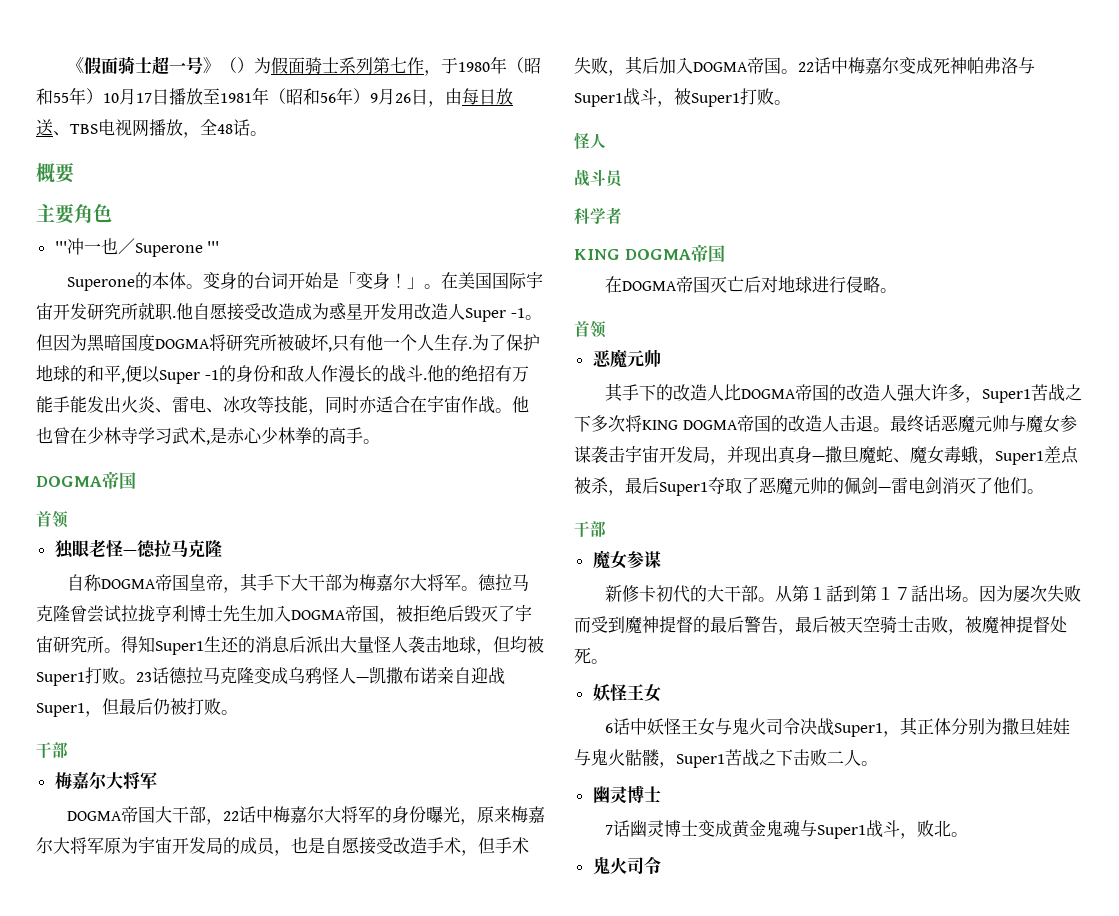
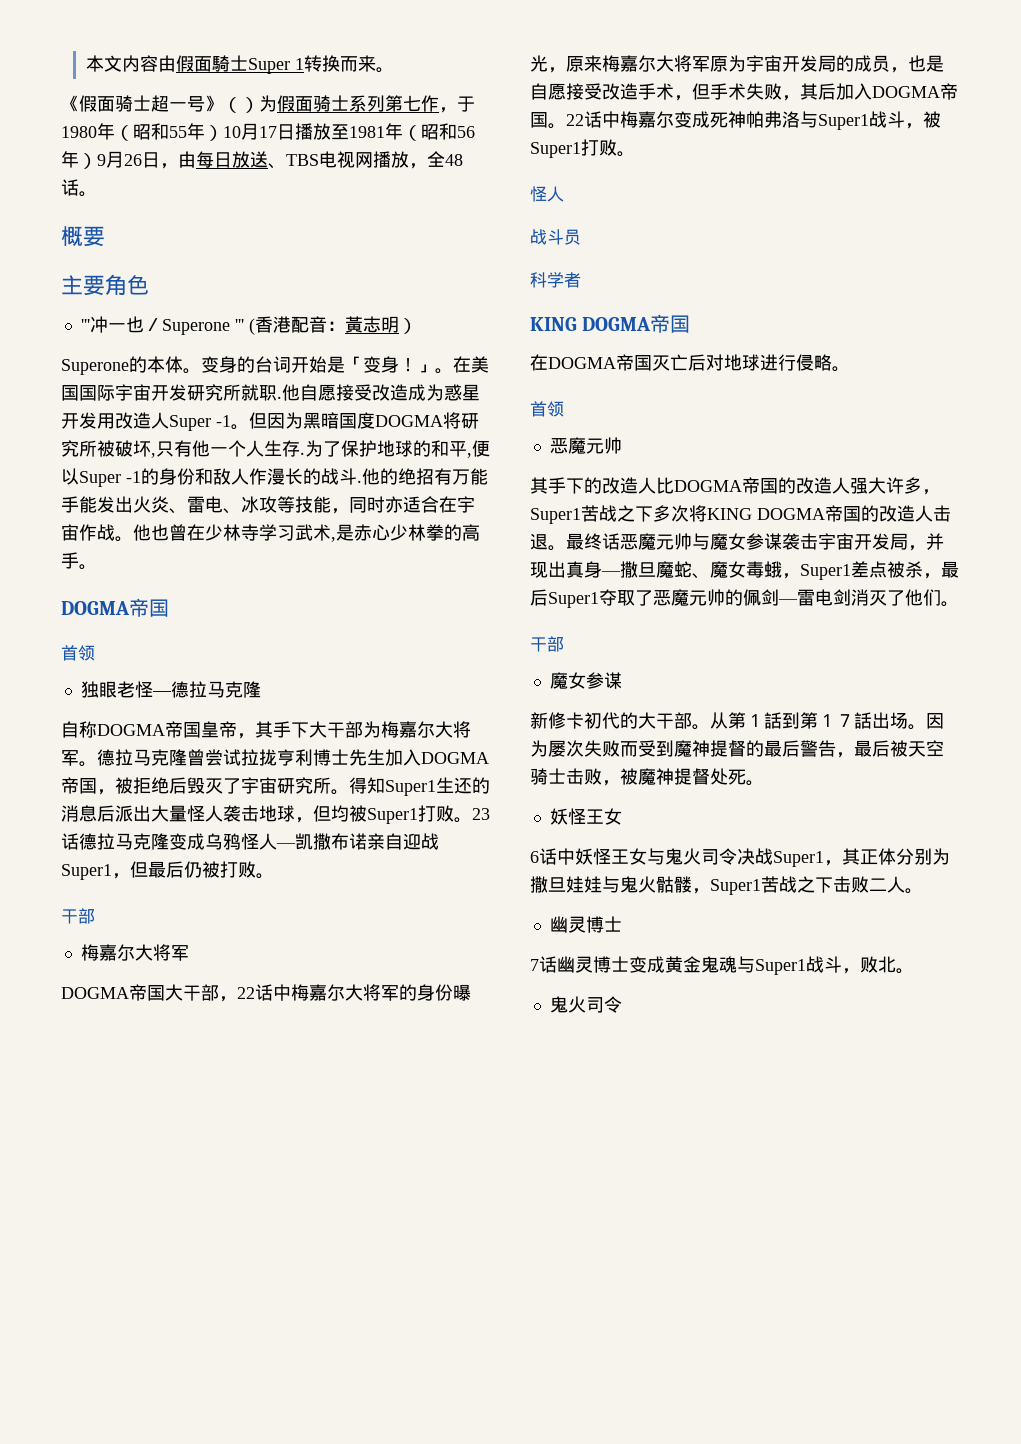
(66, 65) none -> [85,55,394,74] 本文内容由假面騎士Super 1转换而来。 //
(220, 247) none -> [248,316,417,335] (香港配音：黃志明）

